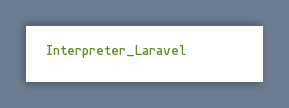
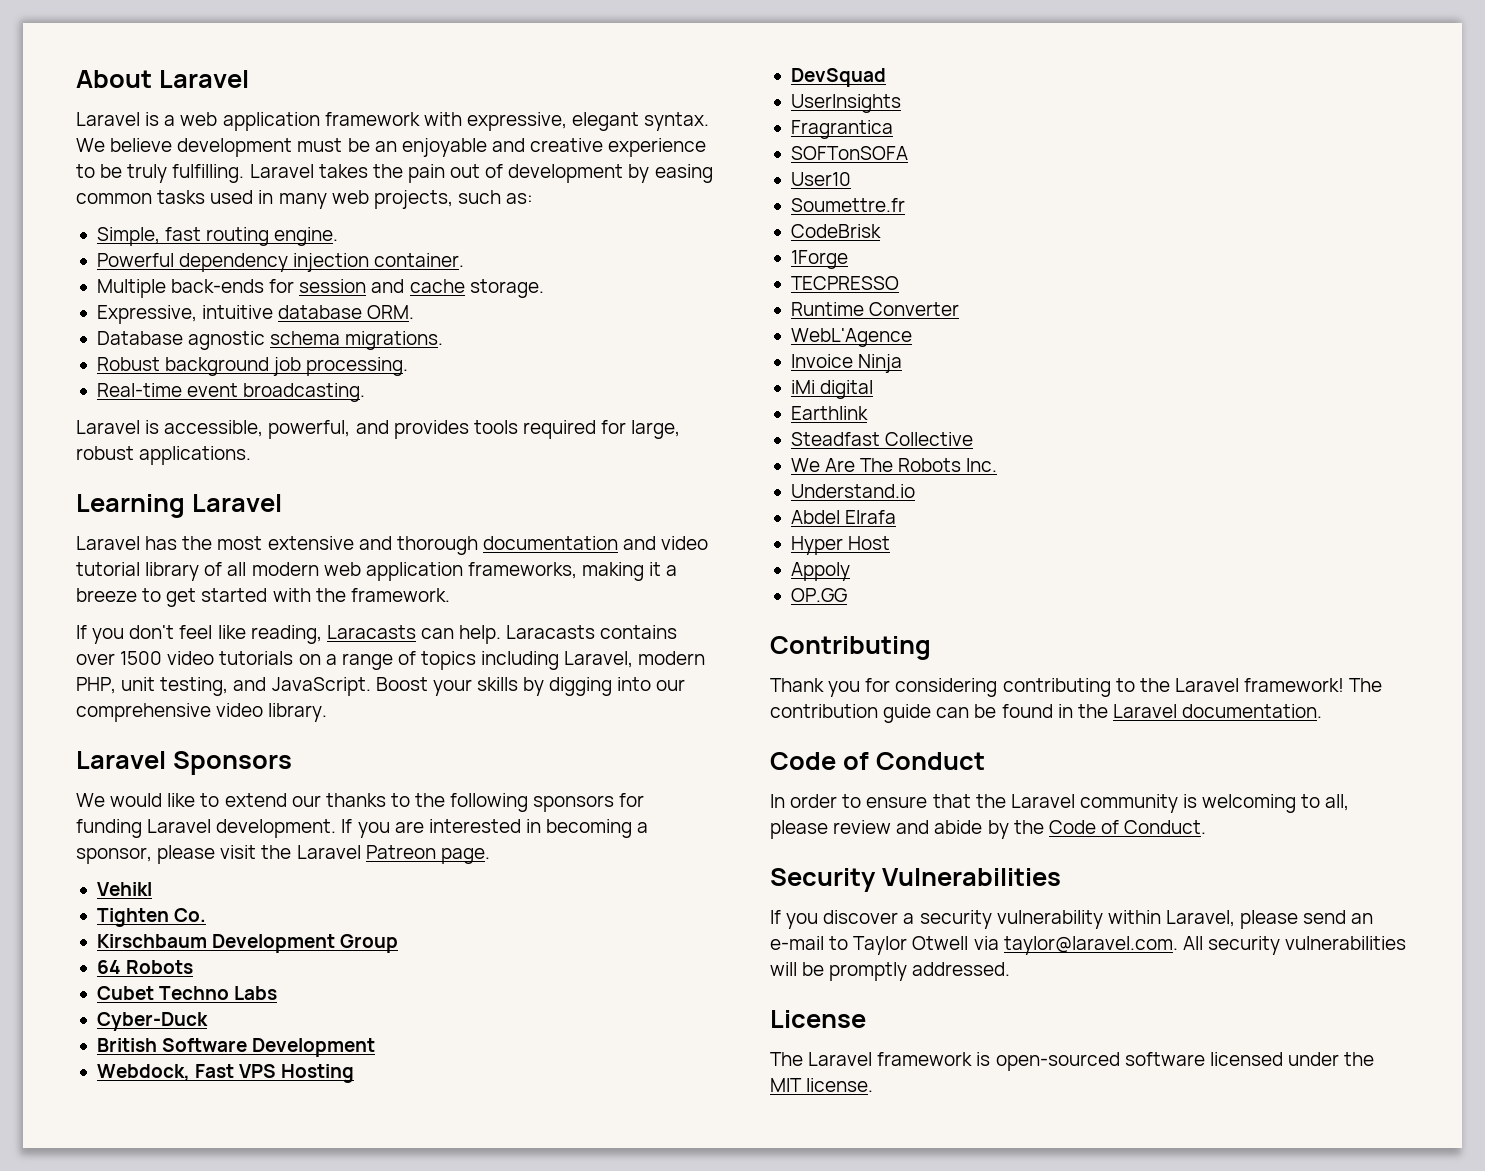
[46,45,186,58] Interpreter_Laravel -> [76,70,249,88] [76,112,710,131] [76,138,707,157] [76,164,713,183] [76,190,534,209] [96,227,339,246] [96,253,465,272] [96,279,544,298] [96,305,415,324] [96,331,444,350] [96,357,409,376] [96,383,366,402] [76,420,681,439] [76,446,252,465] [76,494,282,518] [76,536,709,555] [76,562,678,581] [76,588,450,607] [76,625,678,644] [76,651,706,670] [76,677,686,696] [76,703,328,722] [76,751,292,775] [76,793,645,812] [76,819,649,838] [76,845,490,864] [96,882,152,896] [96,908,207,927] [96,934,399,953] [96,960,194,974] [96,986,278,1000] [96,1012,208,1031] [96,1038,376,1057] [96,1064,355,1083] [790,68,886,87] [790,94,901,113] [790,120,893,139] [790,146,908,160] [790,172,851,186] [790,198,905,212] [790,224,881,238] [790,250,848,269] [790,276,899,290] [790,302,960,316] [790,328,912,347] [790,354,903,373] [790,380,874,399] [790,406,868,420] [790,432,974,446] [790,458,998,472] [790,484,915,498] [790,510,897,524] [790,536,891,555] [790,562,850,581] [790,588,847,602] [770,636,931,660] [770,678,1383,697] [770,704,1323,723] [770,752,985,770] [770,794,1350,813] [770,820,1207,839] [770,868,1061,892] [770,910,1374,929] [770,936,1407,955] [770,962,1011,981] [770,1010,866,1028] [770,1052,1375,1071] [770,1078,874,1092] About Laravel // Laravel is a web application framework with expressive, elegant syntax. We believe development must be an enjoyable and creative experience to be truly fulfilling. Laravel takes the pain out of development by easing common tasks used in many web projects, such as: // Simple, fast routing engine. // Powerful dependency injection container. // Multiple back-ends for session and cache storage. // Expressive, intuitive database ORM. // Database agnostic schema migrations. // Robust background job processing. // Real-time event broadcasting. // Laravel is accessible, powerful, and provides tools required for large, robust applications. // Learning Laravel // Laravel has the most extensive and thorough documentation and video tutorial library of all modern web application frameworks, making it a breeze to get started with the framework. // If you don't feel like reading, Laracasts can help. Laracasts contains over 1500 video tutorials on a range of topics including Laravel, modern PHP, unit testing, and JavaScript. Boost your skills by digging into our comprehensive video library. // Laravel Sponsors // We would like to extend our thanks to the following sponsors for funding Laravel development. If you are interested in becoming a sponsor, please visit the Laravel Patreon page. // Vehikl // Tighten Co. // Kirschbaum Development Group // 64 Robots // Cubet Techno Labs // Cyber-Duck // British Software Development // Webdock, Fast VPS Hosting // DevSquad // UserInsights // Fragrantica // SOFTonSOFA // User10 // Soumettre.fr // CodeBrisk // 1Forge // TECPRESSO // Runtime Converter // WebL'Agence // Invoice Ninja // iMi digital // Earthlink // Steadfast Collective // We Are The Robots Inc. // Understand.io // Abdel Elrafa // Hyper Host // Appoly // OP.GG // Contributing // Thank you for considering contributing to the Laravel framework! The contribution guide can be found in the Laravel documentation. // Code of Conduct // In order to ensure that the Laravel community is welcoming to all, please review and abide by the Code of Conduct. // Security Vulnerabilities // If you discover a security vulnerability within Laravel, please send an e-mail to Taylor Otwell via taylor@laravel.com. All security vulnerabilities will be promptly addressed. // License // The Laravel framework is open-sourced software licensed under the MIT license.

